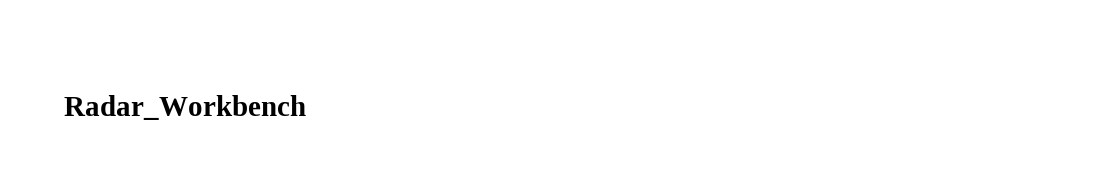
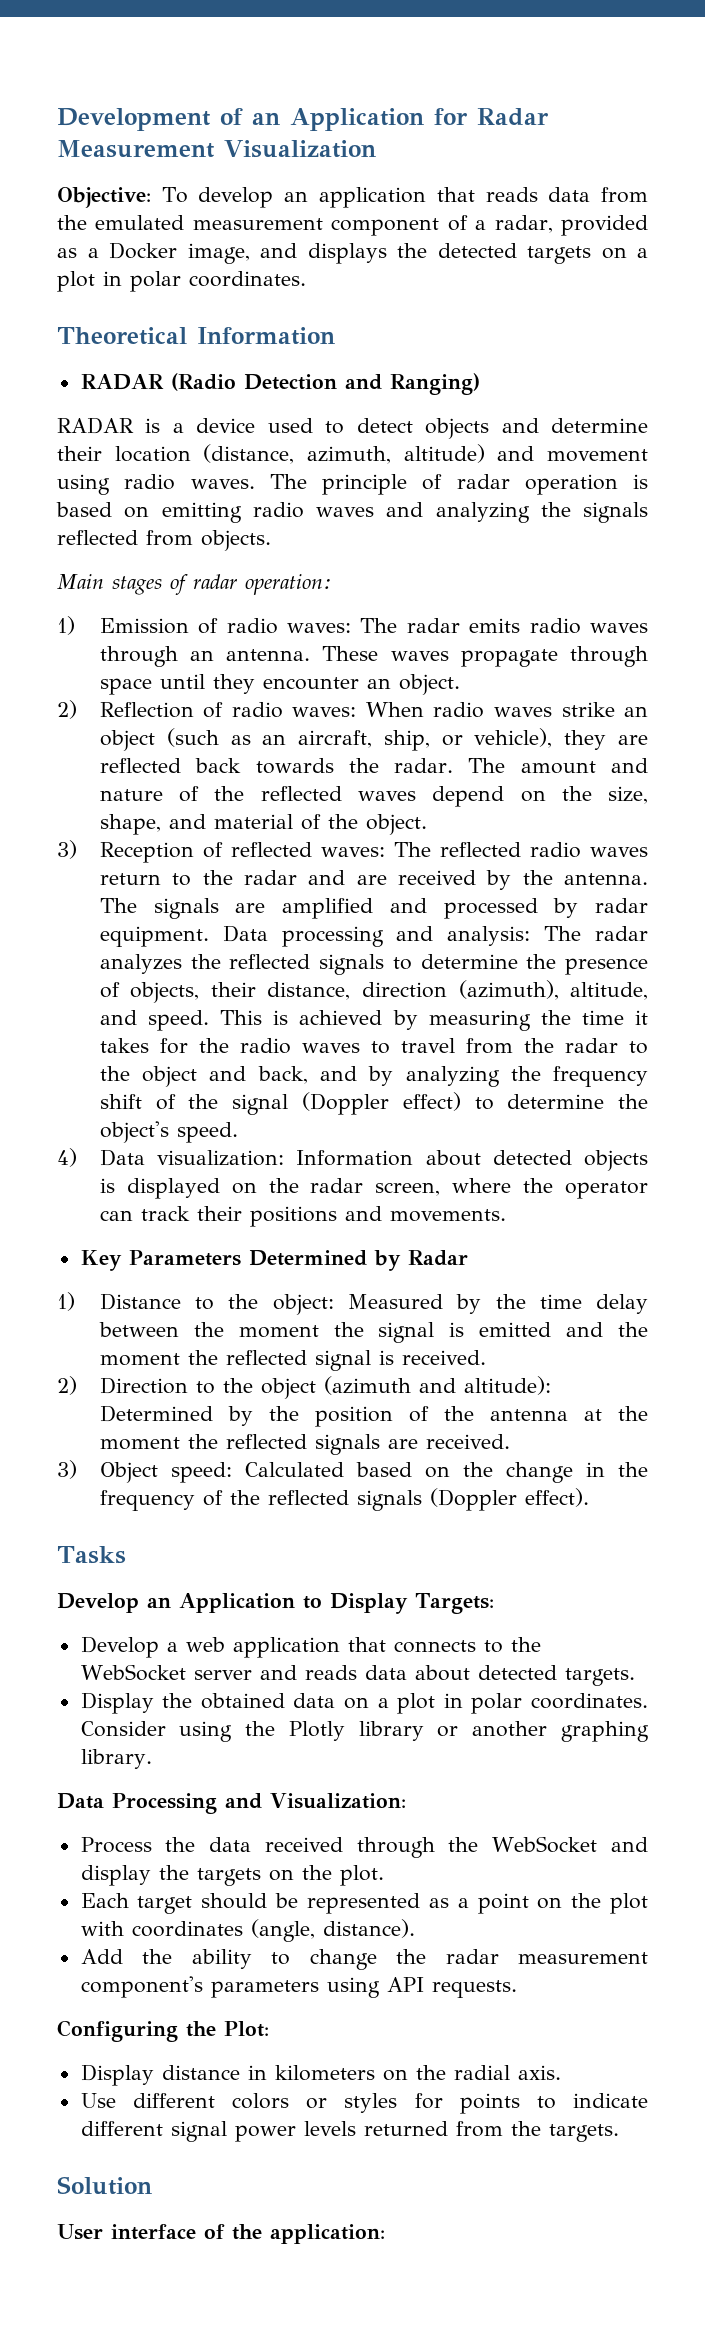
[64,95,306,120] Radar_Workbench -> [57,108,549,131] [57,140,376,158] [57,187,648,208] [57,215,648,236] [57,242,648,264] [57,271,306,292] [57,327,335,345] [80,373,480,395] [57,417,648,439] [57,444,648,464] [57,474,648,495] [56,502,648,523] [57,530,271,551] [57,574,332,595] [57,616,648,635] [99,646,648,667] [99,674,460,695] [57,700,648,719] [99,728,648,751] [99,758,648,774] [99,786,648,807] [99,814,427,835] [57,840,648,863] [99,870,648,890] [99,898,648,919] [99,925,648,947] [99,954,648,975] [99,980,648,1003] [99,1010,648,1031] [99,1038,648,1054] [99,1066,648,1087] [99,1092,648,1115] [99,1121,238,1143] [57,1148,648,1171] [99,1178,648,1199] [99,1206,506,1227] [80,1250,468,1271] [57,1292,648,1315] [98,1322,648,1343] [99,1350,486,1371] [57,1376,551,1399] [99,1405,648,1427] [99,1434,510,1455] [57,1460,648,1483] [99,1488,589,1511] [57,1546,126,1564] [57,1593,494,1614] [80,1636,541,1658] [80,1664,635,1686] [80,1692,648,1714] [80,1721,649,1742] [80,1749,152,1769] [57,1793,406,1814] [80,1836,648,1858] [80,1865,384,1886] [80,1893,648,1914] [80,1919,415,1942] [80,1949,648,1970] [80,1976,517,1998] [57,2020,269,2042] [80,2064,561,2086] [80,2093,648,2114] [80,2121,619,2142] [57,2176,152,2195] [57,2224,385,2244] Development of an Application for Radar Measurement Visualization // Objective: To develop an application that reads data from the emulated measurement component of a radar, provided as a Docker image, and displays the detected targets on a plot in polar coordinates. // Theoretical Information // RADAR (Radio Detection and Ranging) // RADAR is a device used to detect objects and determine their location (distance, azimuth, altitude) and movement using radio waves. The principle of radar operation is based on emitting radio waves and analyzing the signals reflected from objects. // Main stages of radar operation: // 1) Emission of radio waves: The radar emits radio waves through an antenna. These waves propagate through space until they encounter an object. // 2) Reflection of radio waves: When radio waves strike an object (such as an aircraft, ship, or vehicle), they are reflected back towards the radar. The amount and nature of the reflected waves depend on the size, shape, and material of the object. // 3) Reception of reflected waves: The reflected radio waves return to the radar and are received by the antenna. The signals are amplified and processed by radar equipment. Data processing and analysis: The radar analyzes the reflected signals to determine the presence of objects, their distance, direction (azimuth), altitude, and speed. This is achieved by measuring the time it takes for the radio waves to travel from the radar to the object and back, and by analyzing the frequency shift of the signal (Doppler effect) to determine the object's speed. // 4) Data visualization: Information about detected objects is displayed on the radar screen, where the operator can track their positions and movements. // Key Parameters Determined by Radar // 1) Distance to the object: Measured by the time delay between the moment the signal is emitted and the moment the reflected signal is received. // 2) Direction to the object (azimuth and altitude): Determined by the position of the antenna at the moment the reflected signals are received. // 3) Object speed: Calculated based on the change in the frequency of the reflected signals (Doppler effect). // Tasks // Develop an Application to Display Targets: // Develop a web application that connects to the WebSocket server and reads data about detected targets. // Display the obtained data on a plot in polar coordinates. Consider using the Plotly library or another graphing library. // Data Processing and Visualization: // Process the data received through the WebSocket and display the targets on the plot. // Each target should be represented as a point on the plot with coordinates (angle, distance). // Add the ability to change the radar measurement component's parameters using API requests. // Configuring the Plot: // Display distance in kilometers on the radial axis. // Use different colors or styles for points to indicate different signal power levels returned from the targets. // Solution // User interface of the application:

